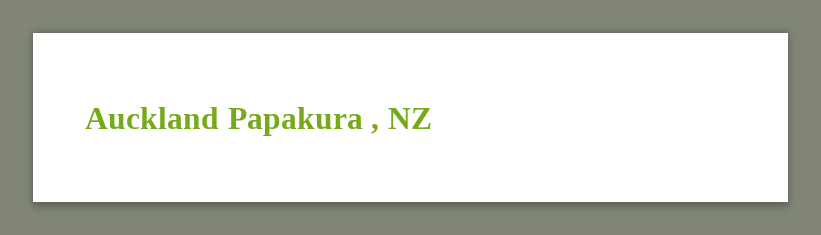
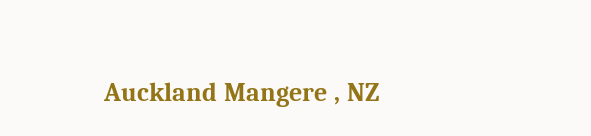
[227,107,363,136] Papakura -> [224,83,328,107] Mangere

